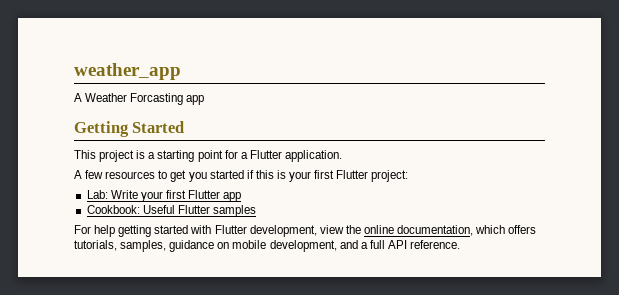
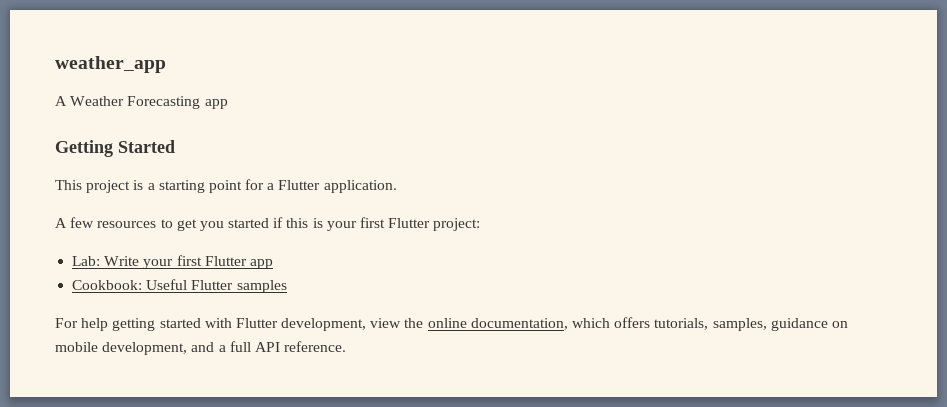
[130,93,184,105] Forcasting -> [127,96,201,109] Forecasting

